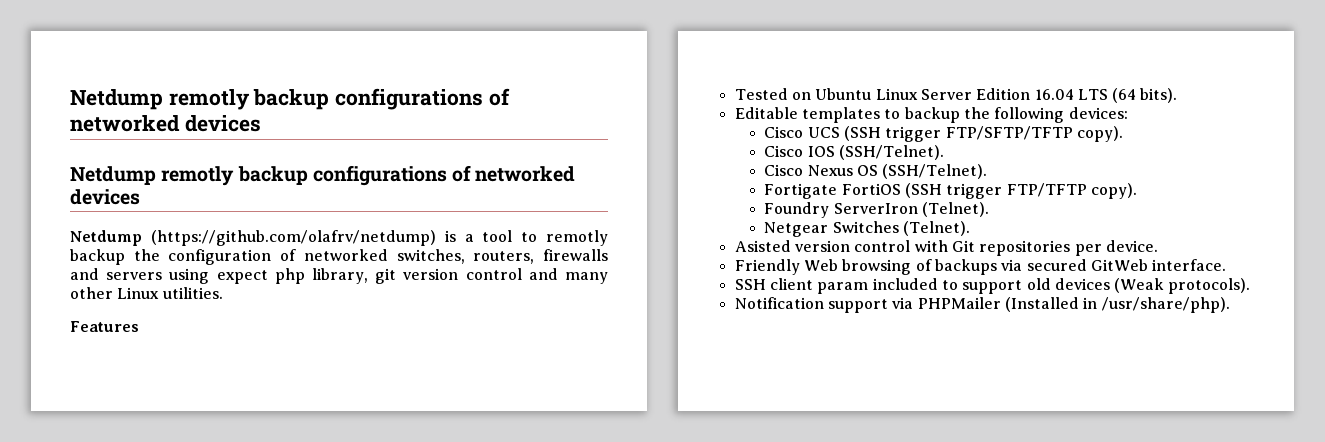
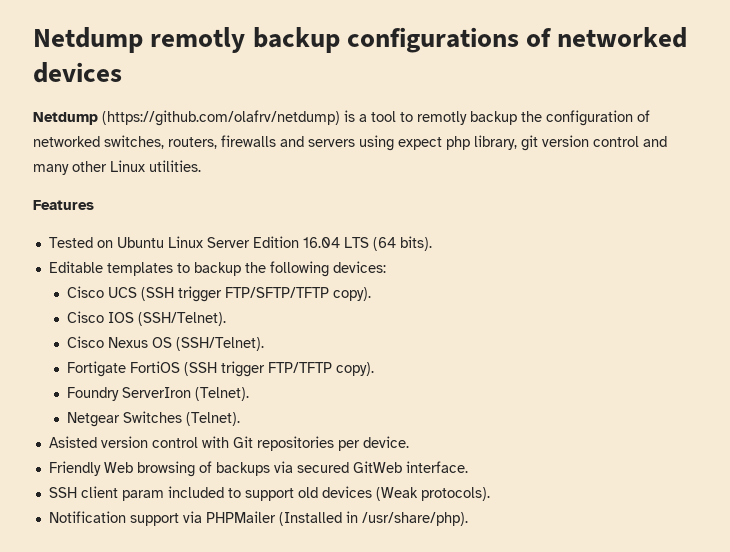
[70,88,510,110] [70,115,261,132] [70,165,576,186] [70,189,140,205] Netdump remotly backup configurations of networked devices // Netdump remotly backup configurations of networked devices -> [33,27,688,53] [33,62,122,83] Netdump remotly backup configurations of networked devices

